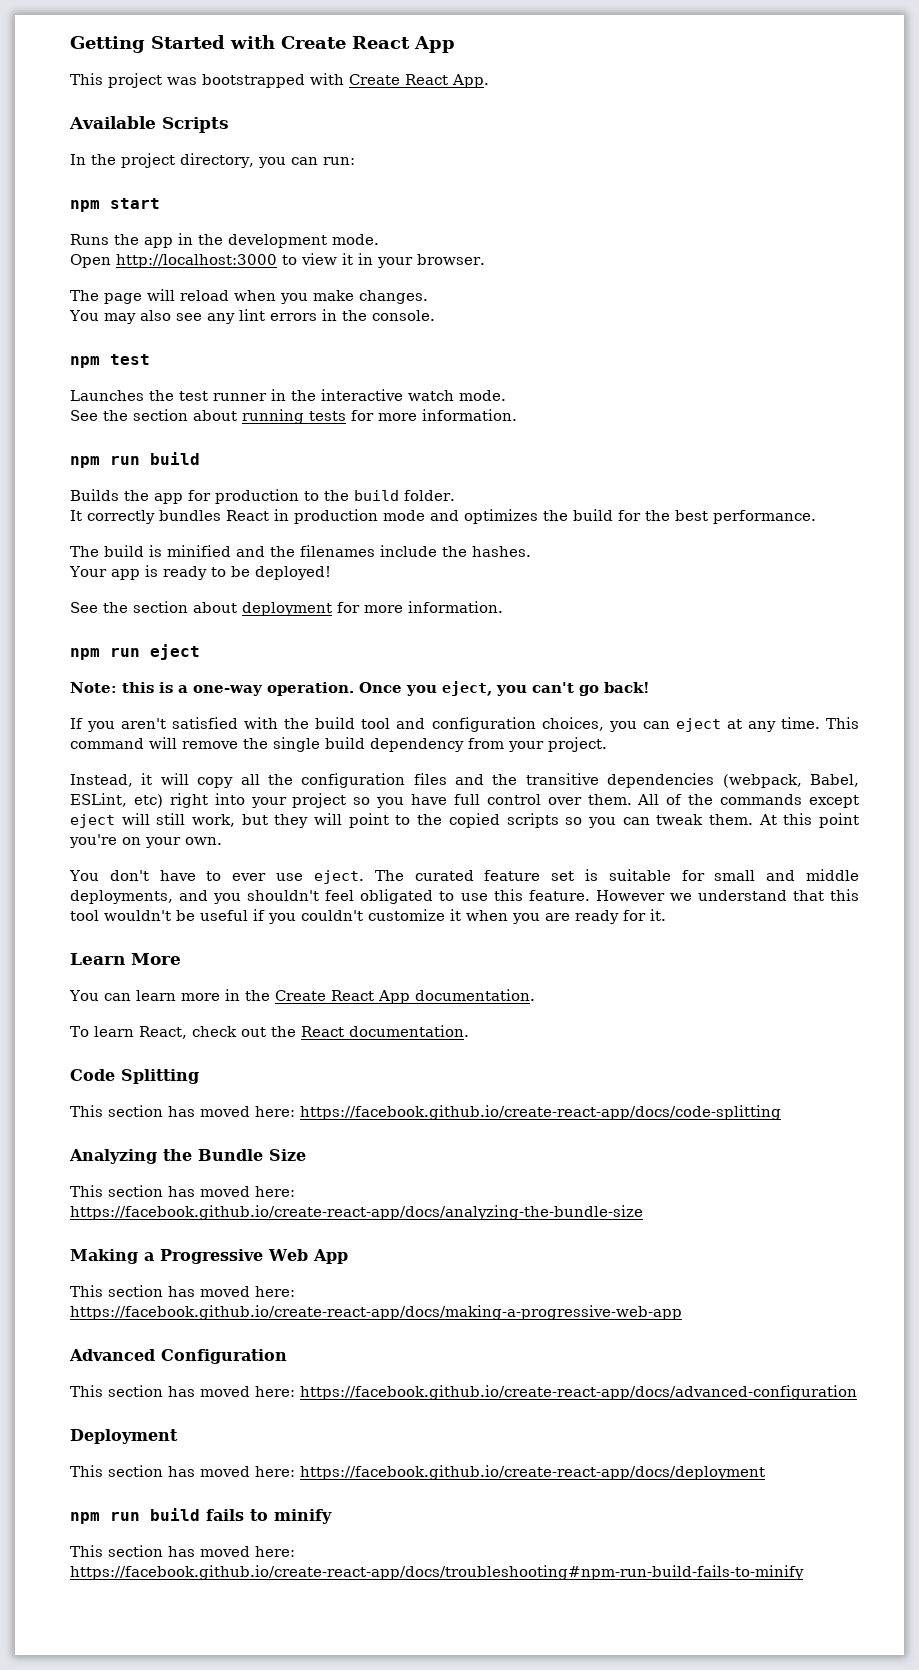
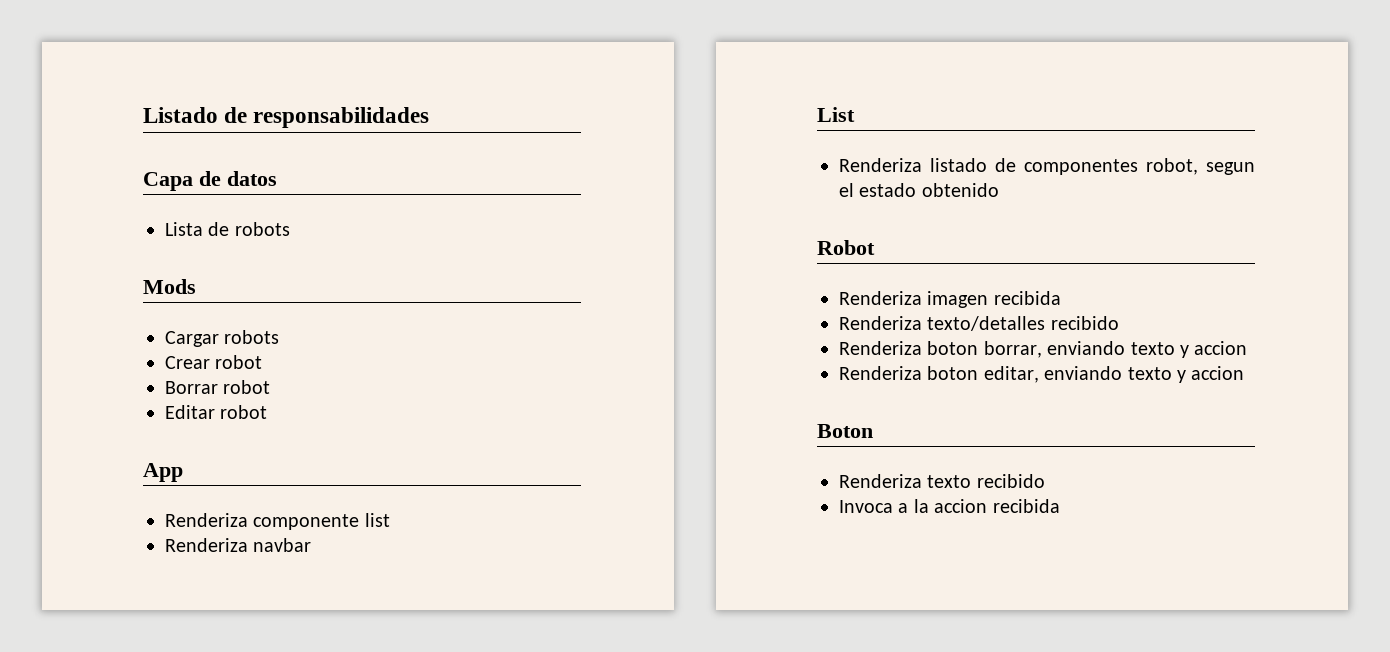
[70,35,455,53] [70,73,489,88] [69,116,229,133] [70,153,355,168] [70,198,160,212] [70,233,379,248] [70,253,485,268] [70,289,428,304] [69,309,435,324] [70,354,150,368] [70,389,506,401] [70,409,517,424] [70,452,200,468] [70,489,455,504] [70,509,816,524] [70,545,531,557] [69,565,331,580] [70,601,503,616] [70,644,200,660] [70,681,650,696] [70,717,859,732] [70,737,607,752] [70,773,859,788] [70,793,859,808] [70,813,860,828] [69,834,222,848] [69,869,859,884] [70,889,859,904] [70,909,666,924] [70,953,181,965] [69,989,535,1004] [70,1025,469,1039] [70,1069,199,1084] [70,1105,781,1120] [69,1149,306,1164] [70,1185,295,1197] [70,1205,643,1220] [70,1249,348,1264] [70,1285,295,1297] [70,1305,682,1320] [69,1349,287,1364] [70,1385,857,1400] [70,1429,178,1444] [70,1465,765,1480] [70,1508,332,1524] [70,1545,295,1557] [70,1565,804,1580] Getting Started with Create React App // This project was bootstrapped with Create React App. // Available Scripts // In the project directory, you can run: // npm start // Runs the app in the development mode. // Open http://localhost:3000 to view it in your browser. // The page will reload when you make changes. // You may also see any lint errors in the console. // npm test // Launches the test runner in the interactive watch mode. // See the section about running tests for more information. // npm run build // Builds the app for production to the build folder. // It correctly bundles React in production mode and optimizes the build for the best performance. // The build is minified and the filenames include the hashes. // Your app is ready to be deployed! // See the section about deployment for more information. // npm run eject // Note: this is a one-way operation. Once you eject, you can't go back! // If you aren't satisfied with the build tool and configuration choices, you can eject at any time. This command will remove the single build dependency from your project. // Instead, it will copy all the configuration files and the transitive dependencies (webpack, Babel, ESLint, etc) right into your project so you have full control over them. All of the commands except eject will still work, but they will point to the copied scripts so you can tweak them. At this point you're on your own. // You don't have to ever use eject. The curated feature set is suitable for small and middle deployments, and you shouldn't feel obligated to use this feature. However we understand that this tool wouldn't be useful if you couldn't customize it when you are ready for it. // Learn More // You can learn more in the Create React App documentation. // To learn React, check out the React documentation. // Code Splitting // This section has moved here: https://facebook.github.io/create-react-app/docs/code-splitting // Analyzing the Bundle Size // This section has moved here: https://facebook.github.io/create-react-app/docs/analyzing-the-bundle-size // Making a Progressive Web App // This section has moved here: https://facebook.github.io/create-react-app/docs/making-a-progressive-web-app // Advanced Configuration // This section has moved here: https://facebook.github.io/create-react-app/docs/advanced-configuration // Deployment // This section has moved here: https://facebook.github.io/create-react-app/docs/deployment // npm run build fails to minify // This section has moved here: https://facebook.github.io/create-react-app/docs/troubleshooting#npm-run-build-fails-to-minify -> [143,107,430,128] [143,171,277,191] [165,222,290,236] [143,279,196,294] [165,330,280,347] [165,355,263,369] [165,380,271,394] [165,405,268,419] [143,463,183,482] [165,513,390,530] [165,538,312,552] [817,107,855,122] [839,158,1255,175] [839,183,999,197] [817,240,875,255] [839,291,1061,308] [839,316,1119,331] [839,341,1248,358] [839,366,1245,383] [817,424,873,438] [839,474,1045,488] [839,499,1060,513] Listado de responsabilidades // Capa de datos // Lista de robots // Mods // Cargar robots // Crear robot // Borrar robot // Editar robot // App // Renderiza componente list // Renderiza navbar // List // Renderiza listado de componentes robot, segun el estado obtenido // Robot // Renderiza imagen recibida // Renderiza texto/detalles recibido // Renderiza boton borrar, enviando texto y accion // Renderiza boton editar, enviando texto y accion // Boton // Renderiza texto recibido // Invoca a la accion recibida

